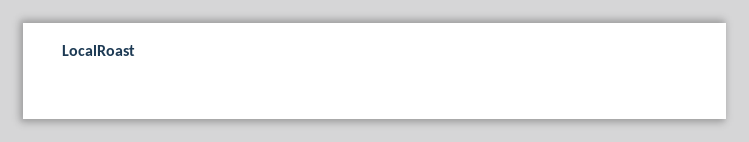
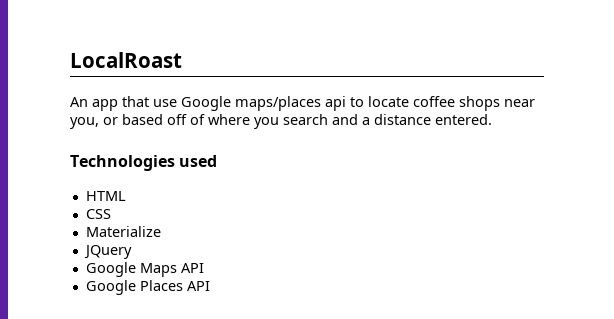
(135, 50) none -> [70,96,535,111] [70,114,492,129] [70,155,218,171] [85,191,126,201] [85,209,111,219] [85,226,161,237] [83,245,132,259] [85,262,204,277] [85,280,210,295] // An app that use Google maps/places api to locate coffee shops near you, or based off of where you search and a distance entered. // Technologies used // HTML // CSS // Materialize // JQuery // Google Maps API // Google Places API

